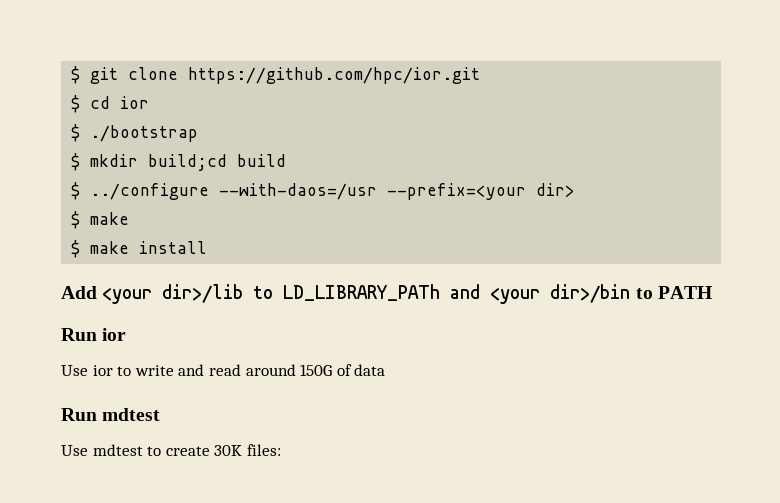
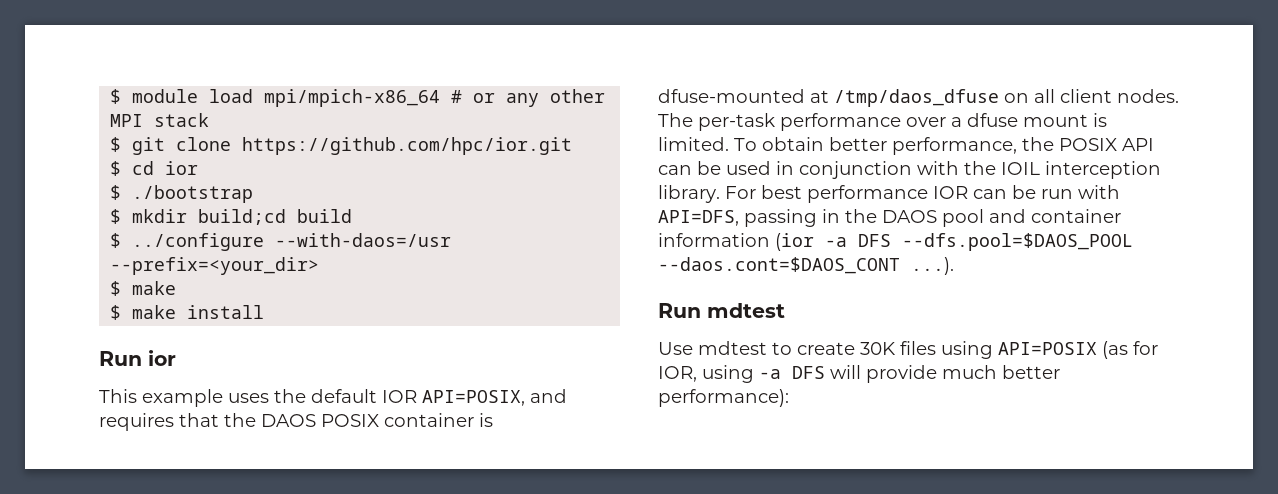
[71,66,81,84] $ -> [110,89,606,107] [110,113,210,127] [110,137,122,152] $ module load mpi/mpich-x86_64 # or any other MPI stack // $
[387,183,576,200] --prefix=<your dir> -> [110,257,320,275] --prefix=<your_dir>
[61,284,712,304] [61,328,127,341] [61,364,386,376] Add <your dir>/lib to LD_LIBRARY_PATh and <your dir>/bin to PATH // Run ior // Use ior to write and read around 150G of data -> [99,350,176,366] [99,389,567,407] [99,413,493,431] [658,89,1179,107] [658,113,1107,131] [658,137,1154,155] [658,161,1161,179] [658,185,1120,203] [658,209,1121,227] [658,233,1133,251] [658,257,954,275] Run ior // This example uses the default IOR API=POSIX, and requires that the DAOS POSIX container is dfuse-mounted at /tmp/daos_dfuse on all client nodes. The per-task performance over a dfuse mount is limited. To obtain better performance, the POSIX API can be used in conjunction with the IOIL interception library. For best performance IOR can be run with API=DFS, passing in the DAOS pool and container information (ior -a DFS --dfs.pool=$DAOS_POOL --daos.cont=$DAOS_CONT ...).
[246,444,281,456] files: -> [900,341,1158,359] [658,365,1060,383] [658,389,789,407] files using API=POSIX (as for IOR, using -a DFS will provide much better performance):

